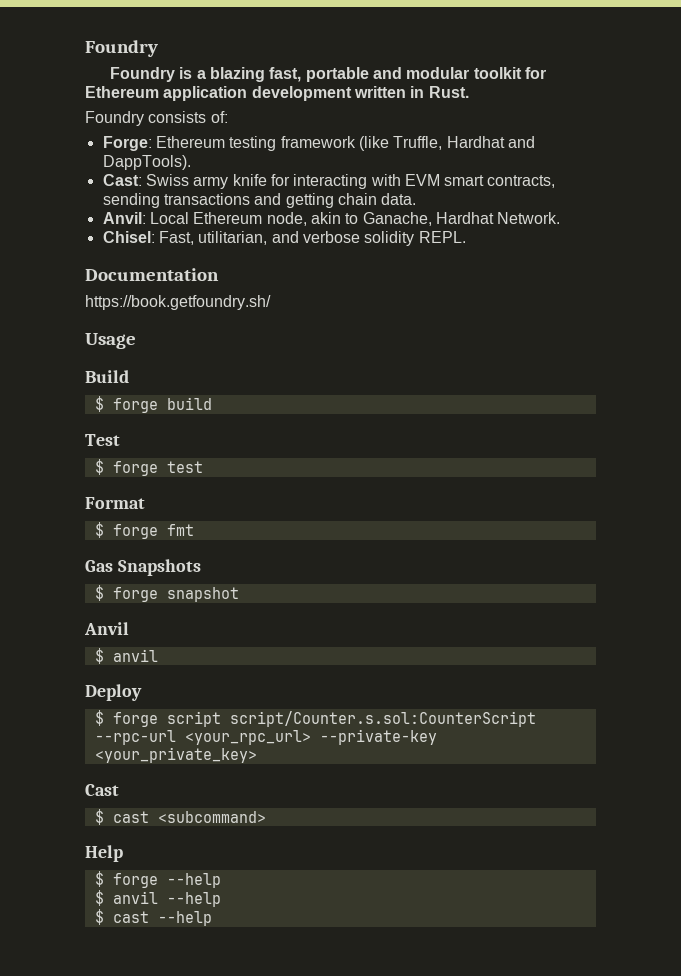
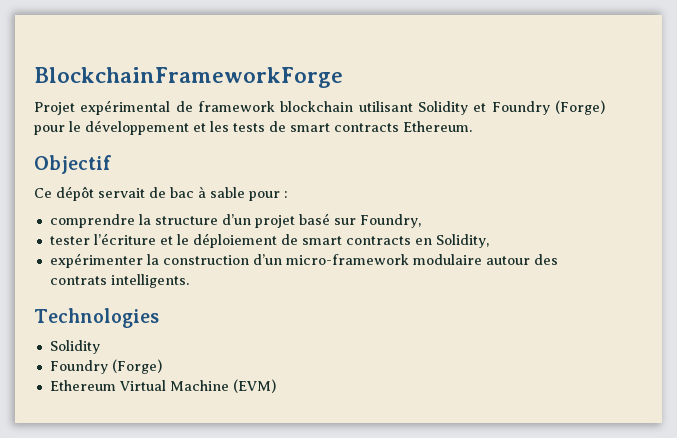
[85,40,158,57] [109,67,546,82] [85,86,469,101] [85,111,228,126] [102,136,535,151] [102,155,191,170] [102,174,556,189] [102,193,417,208] [102,212,561,226] [102,231,466,246] [85,268,219,281] [85,295,271,310] [85,333,136,349] [85,370,129,383] [94,396,212,413] [85,434,120,446] [94,459,203,476] [85,497,145,509] [94,522,194,539] [85,559,201,576] [94,585,239,602] [84,622,129,635] [94,648,158,664] [85,684,142,701] [94,710,536,727] [94,729,437,745] [94,747,257,763] [85,784,119,796] [94,809,266,825] [85,845,123,862] [94,871,221,888] [94,890,221,907] [94,909,212,926] Foundry // Foundry is a blazing fast, portable and modular toolkit for Ethereum application development written in Rust. // Foundry consists of: // Forge: Ethereum testing framework (like Truffle, Hardhat and DappTools). // Cast: Swiss army knife for interacting with EVM smart contracts, sending transactions and getting chain data. // Anvil: Local Ethereum node, akin to Ganache, Hardhat Network. // Chisel: Fast, utilitarian, and verbose solidity REPL. // Documentation // https://book.getfoundry.sh/ // Usage // Build // $ forge build // Test // $ forge test // Format // $ forge fmt // Gas Snapshots // $ forge snapshot // Anvil // $ anvil // Deploy // $ forge script script/Counter.s.sol:CounterScript --rpc-url <your_rpc_url> --private-key <your_private_key> // Cast // $ cast <subcommand> // Help // $ forge --help // $ anvil --help // $ cast --help -> [34,67,343,88] [34,100,605,115] [34,120,472,135] [34,155,111,174] [34,186,288,201] [49,213,421,228] [49,233,489,248] [49,253,558,268] [49,274,189,288] [34,308,159,328] [49,340,100,354] [49,359,162,374] [49,379,276,393] BlockchainFrameworkForge // Projet expérimental de framework blockchain utilisant Solidity et Foundry (Forge) pour le développement et les tests de smart contracts Ethereum. // Objectif // Ce dépôt servait de bac à sable pour : // comprendre la structure d’un projet basé sur Foundry, // tester l’écriture et le déploiement de smart contracts en Solidity, // expérimenter la construction d’un micro-framework modulaire autour des contrats intelligents. // Technologies // Solidity // Foundry (Forge) // Ethereum Virtual Machine (EVM)

